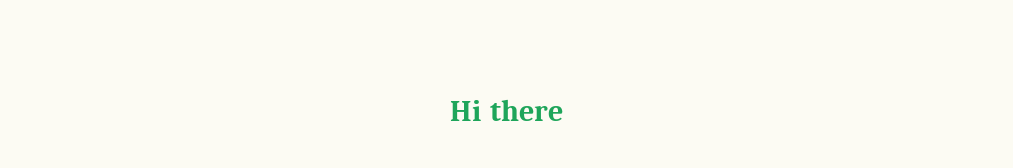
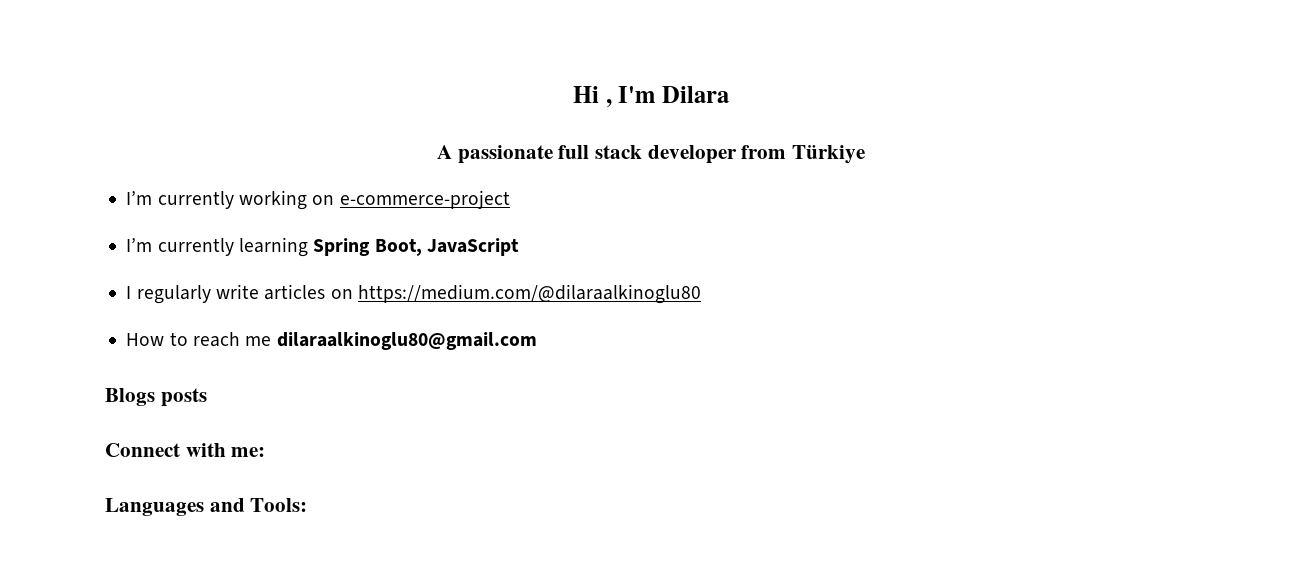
[489,99,563,121] there -> [605,86,729,108] [436,145,866,164] [126,190,510,210] [126,237,519,257] [126,284,701,304] [126,332,537,350] [105,388,207,407] [105,443,266,457] [105,498,308,516] , I'm Dilara // A passionate full stack developer from Türkiye // I’m currently working on e-commerce-project // I’m currently learning Spring Boot, JavaScript // I regularly write articles on https://medium.com/@dilaraalkinoglu80 // How to reach me dilaraalkinoglu80@gmail.com // Blogs posts // Connect with me: // Languages and Tools:

